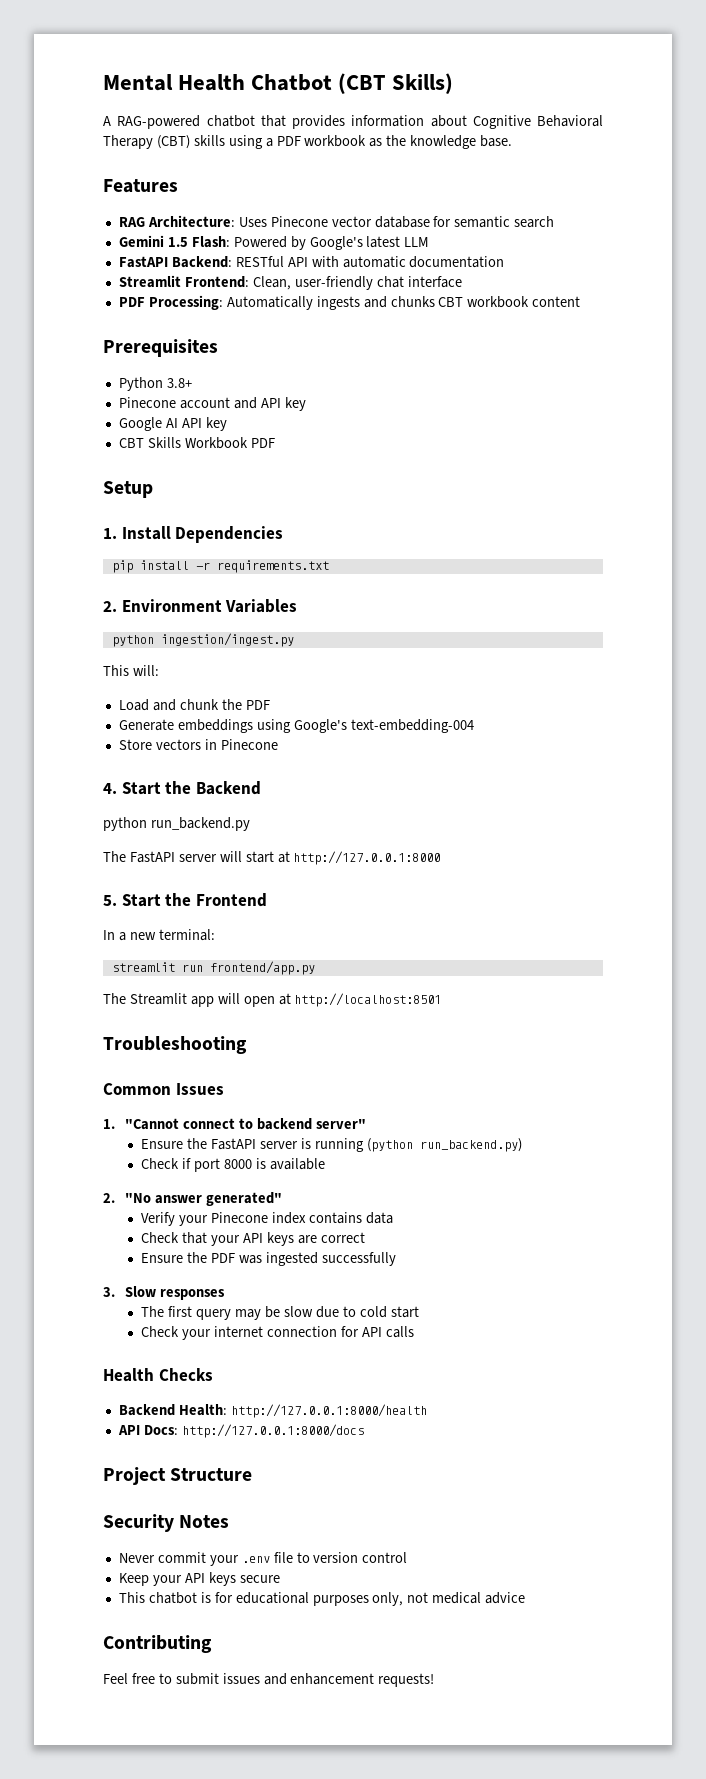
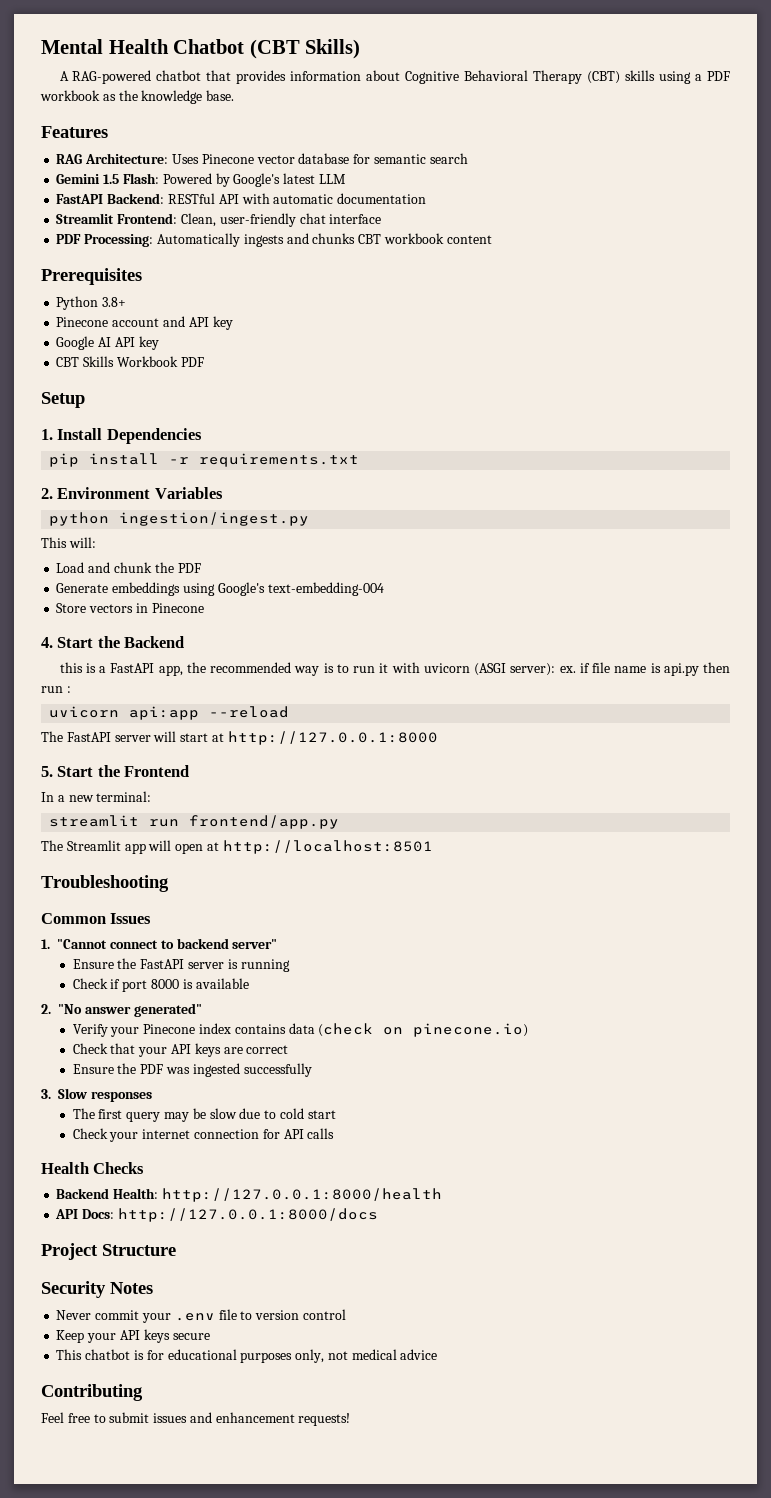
[103,817,250,831] python run_backend.py -> [59,662,731,676] [41,686,71,693] [49,706,290,720] this is a FastAPI app, the recommended way is to run it with uvicorn (ASGI server): ex. if file name is api.py then run : // uvicorn api:app --reload
[366,1138,522,1152] (python run_backend.py) -> (290, 965) none
(394, 1218) none -> [318,1023,529,1037] (check on pinecone.io)

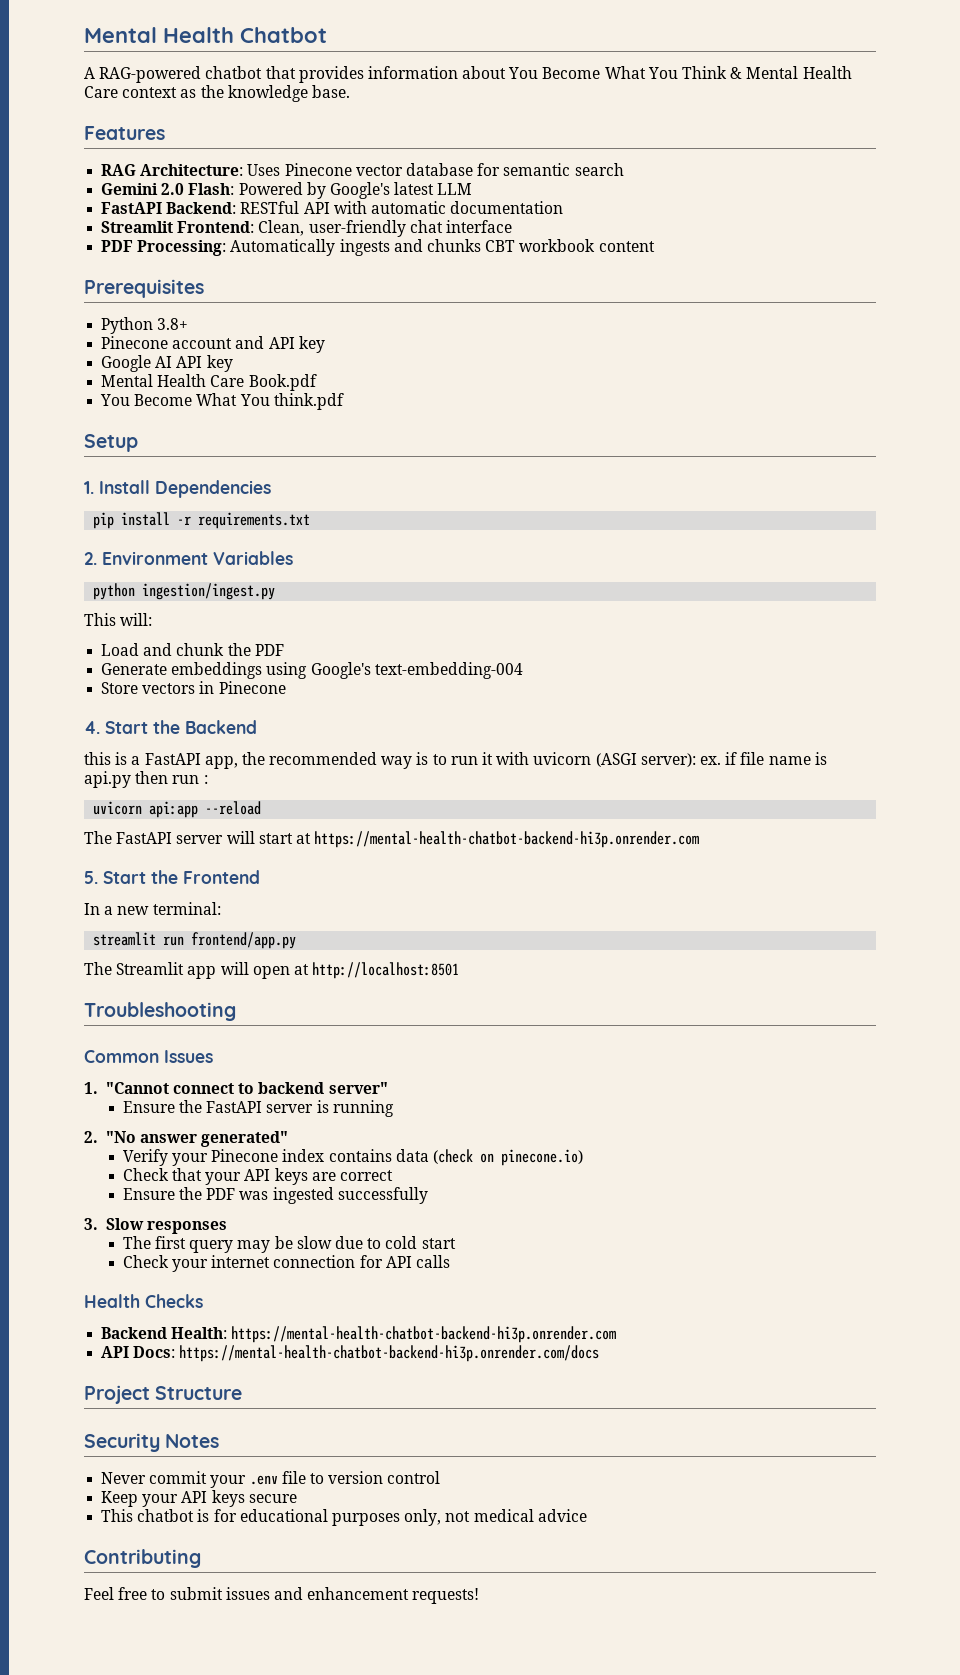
[249,39,361,59] (CBT Skills) -> (327, 35) none
[405,70,730,84] [40,90,100,101] Cognitive Behavioral Therapy (CBT) skills using a PDF workbook -> [508,66,852,79] [84,86,178,98] You Become What You Think & Mental Health Care context
[103,174,120,184] 1.5 -> [161,183,185,195] 2.0
[56,356,204,367] CBT Skills Workbook PDF -> [101,374,317,391] [100,393,344,410] Mental Health Care Book.pdf // You Become What You think.pdf
[227,731,438,745] http://127.0.0.1:8000 -> [314,831,700,848] https://mental-health-chatbot-backend-hi3p.onrender.com
[72,978,249,992] // Check if port 8000 is available -> (394, 1108) none
[161,1188,442,1202] http://127.0.0.1:8000/health -> [231,1326,617,1343] https://mental-health-chatbot-backend-hi3p.onrender.com
[117,1208,378,1222] http://127.0.0.1:8000/docs -> [179,1345,600,1362] https://mental-health-chatbot-backend-hi3p.onrender.com/docs

